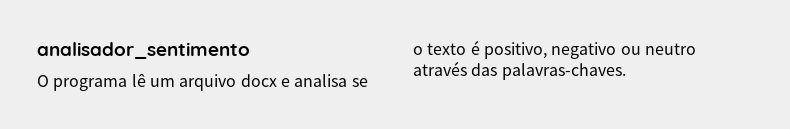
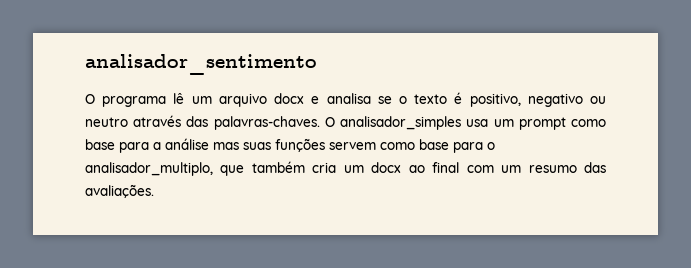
(626, 71) none -> [324,116,606,130] [85,138,495,153] [85,161,606,176] [85,184,154,198] O analisador_simples usa um prompt como base para a análise mas suas funções servem como base para o analisador_multiplo, que também cria um docx ao final com um resumo das avaliações.

